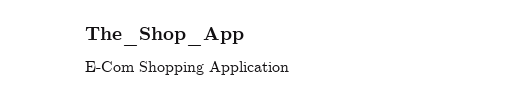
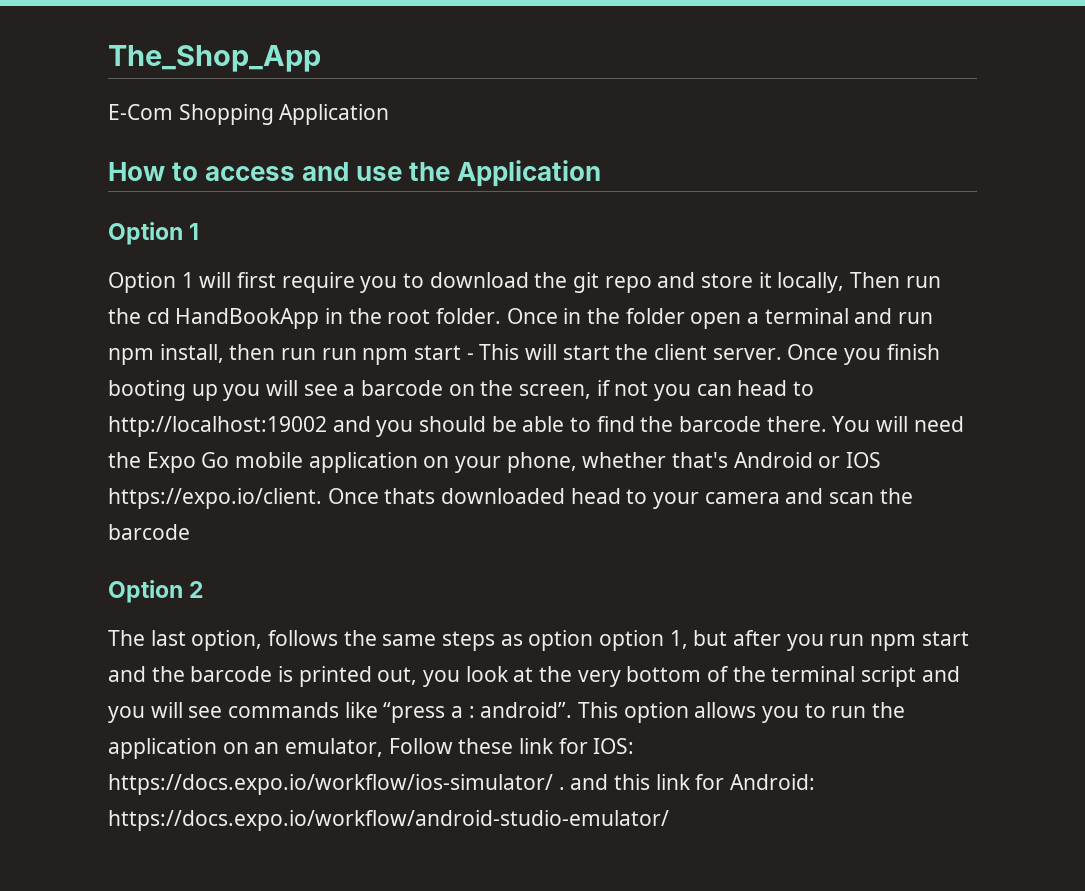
(289, 68) none -> [108,160,602,187] [108,222,200,245] [108,272,941,293] [108,308,934,329] [108,344,940,365] [108,380,815,401] [108,416,964,437] [108,452,882,473] [108,488,913,509] [108,524,190,540] [108,580,204,603] [108,630,969,651] [108,666,960,687] [108,702,906,723] [108,738,635,759] [108,774,816,795] [108,810,669,831] // How to access and use the Application // Option 1 // Option 1 will first require you to download the git repo and store it locally, Then run the cd HandBookApp in the root folder. Once in the folder open a terminal and run npm install, then run run npm start - This will start the client server. Once you finish booting up you will see a barcode on the screen, if not you can head to http://localhost:19002 and you should be able to find the barcode there. You will need the Expo Go mobile application on your phone, whether that's Android or IOS https://expo.io/client. Once thats downloaded head to your camera and scan the barcode // Option 2 // The last option, follows the same steps as option option 1, but after you run npm start and the barcode is printed out, you look at the very bottom of the terminal script and you will see commands like “press a : android”. This option allows you to run the application on an emulator, Follow these link for IOS: https://docs.expo.io/workflow/ios-simulator/ . and this link for Android: https://docs.expo.io/workflow/android-studio-emulator/

